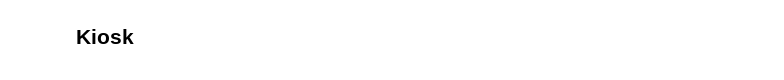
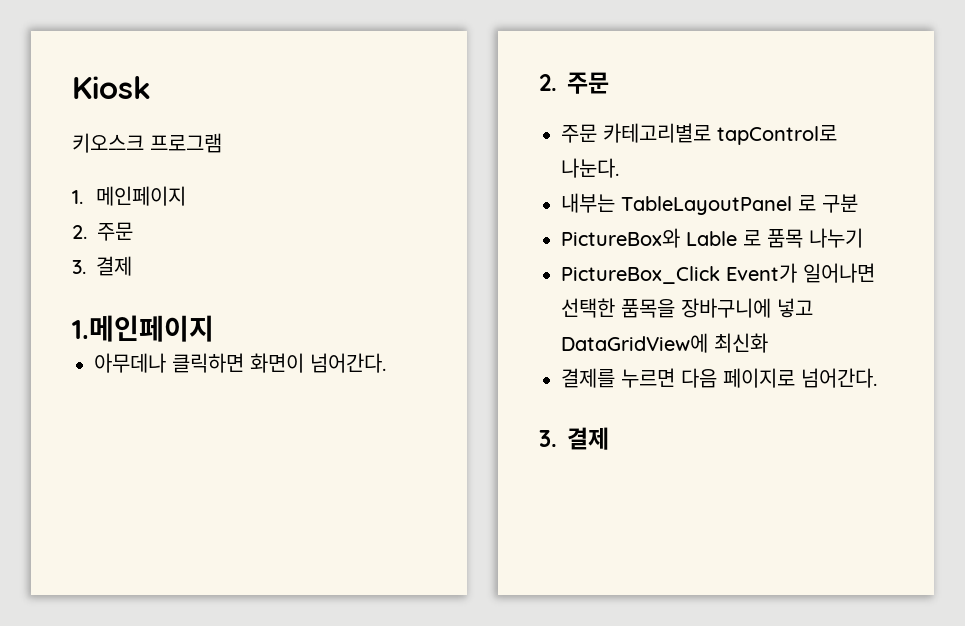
(134, 36) none -> [72,133,222,153] [72,186,187,206] [72,222,133,241] [72,256,133,276] [72,315,214,342] [94,353,386,373] [539,72,609,94] [561,123,837,145] [561,158,619,178] [561,193,858,215] [561,228,863,248] [561,263,875,284] [561,298,813,318] [561,333,768,353] [561,368,877,388] [539,427,609,450] // 키오스크 프로그램 // 1. 메인페이지 // 2. 주문 // 3. 결제 // 1.메인페이지 // 아무데나 클릭하면 화면이 넘어간다. // 2. 주문 // 주문 카테고리별로 tapControl로 나눈다. // 내부는 TableLayoutPanel 로 구분 // PictureBox와 Lable 로 품목 나누기 // PictureBox_Click Event가 일어나면 선택한 품목을 장바구니에 넣고 DataGridView에 최신화 // 결제를 누르면 다음 페이지로 넘어간다. // 3. 결제

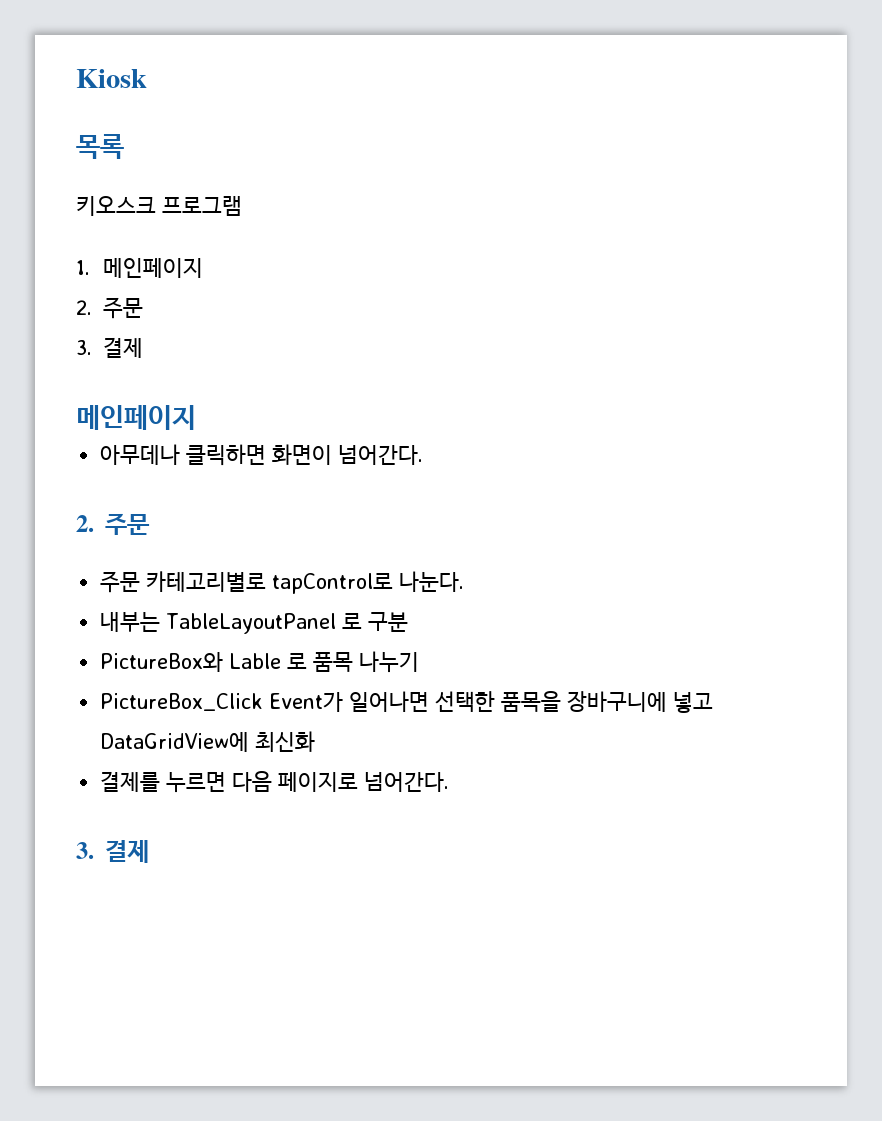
(151, 87) none -> [76,134,124,159] // 목록
[72,315,214,342] 1.메인페이지 -> [76,405,196,430] 메인페이지

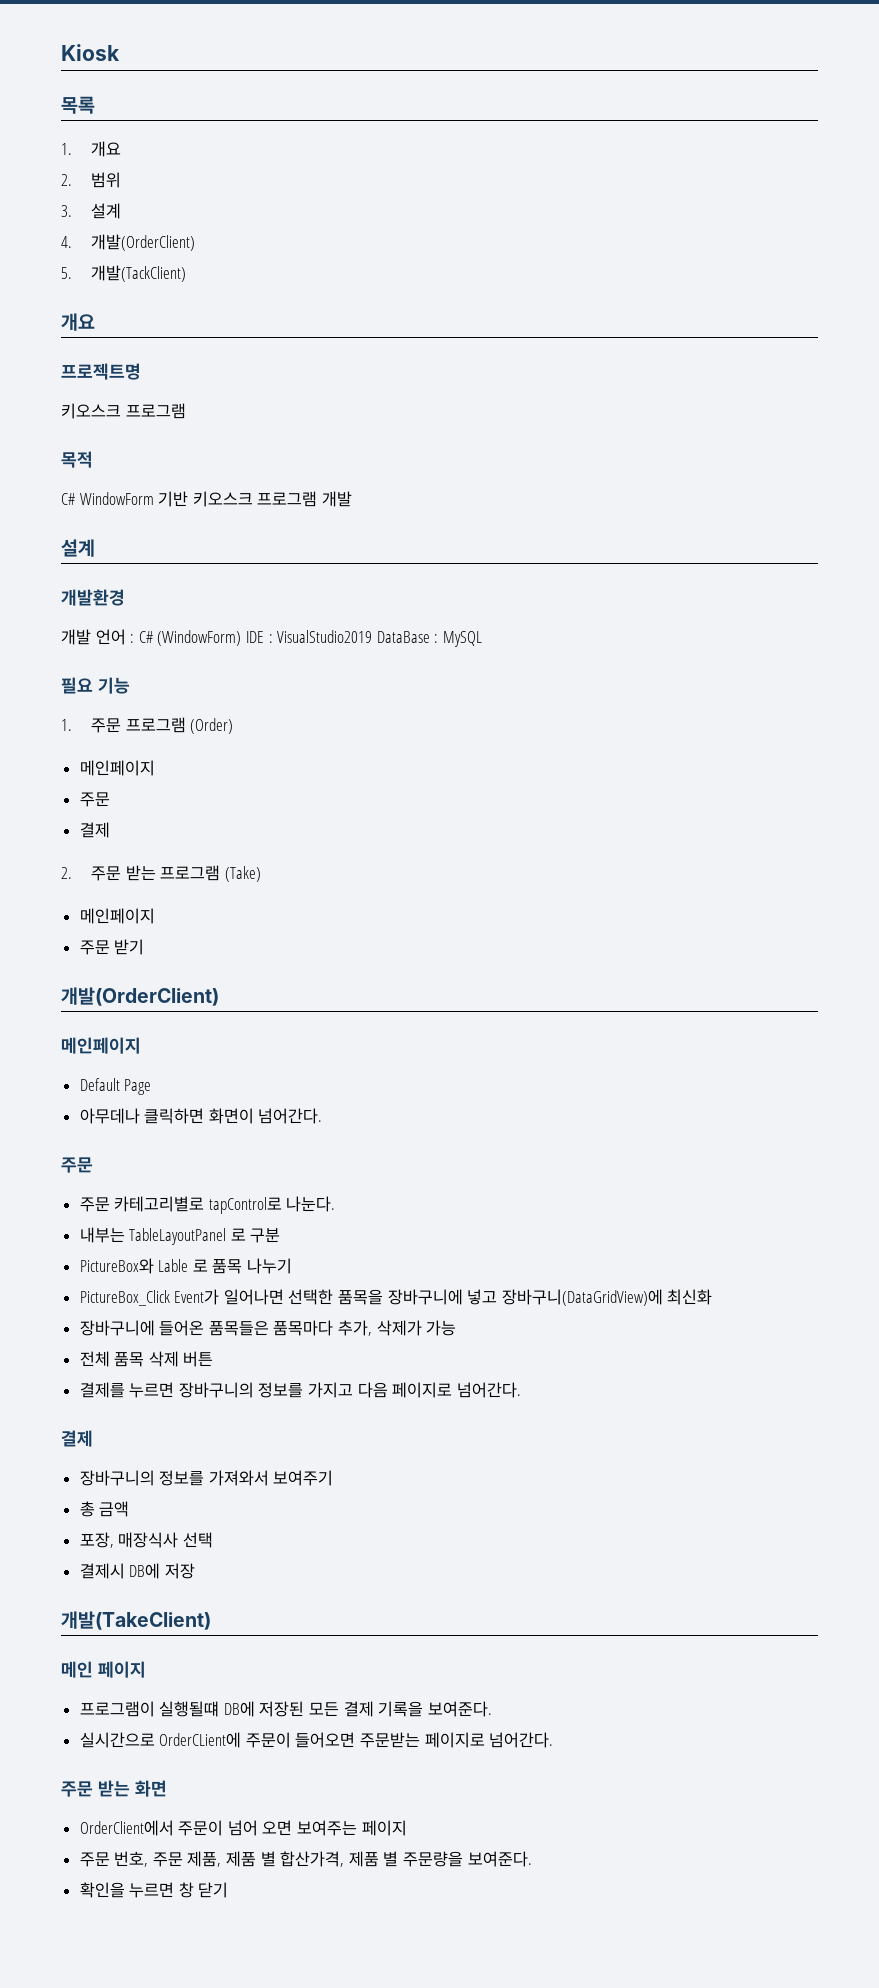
[76,196,242,216] [76,258,204,278] [76,297,144,319] [76,337,144,358] [76,405,196,430] 키오스크 프로그램 // 1. 메인페이지 // 2. 주문 // 3. 결제 // 메인페이지 -> [61,141,122,157] [61,172,122,188] [61,203,122,219] [61,234,196,251] [61,265,187,282] [61,313,95,331] [61,363,141,380] [61,403,186,419] [61,451,93,468] [61,491,352,507] [61,539,95,557] [61,589,125,606] [61,629,482,647] [61,677,130,694] [61,717,234,734] [79,760,155,776] [79,792,110,807] [79,822,110,838] [61,865,261,882] [79,908,155,924] [79,939,145,955] [61,987,219,1006] [61,1037,141,1054] [79,1078,152,1095] 1. 개요 // 2. 범위 // 3. 설계 // 4. 개발(OrderClient) // 5. 개발(TackClient) // 개요 // 프로젝트명 // 키오스크 프로그램 // 목적 // C# WindowForm 기반 키오스크 프로그램 개발 // 설계 // 개발환경 // 개발 언어 : C# (WindowForm) IDE : VisualStudio2019 DataBase : MySQL // 필요 기능 // 1. 주문 프로그램 (Order) // 메인페이지 // 주문 // 결제 // 2. 주문 받는 프로그램 (Take) // 메인페이지 // 주문 받기 // 개발(OrderClient) // 메인페이지 // Default Page
[76,515,94,532] 2. -> (323, 1116) none
[100,732,250,752] DataGridView에 -> [501,1289,663,1306] 장바구니(DataGridView)에
(316, 741) none -> [79,1320,457,1336] [79,1351,214,1367] // 장바구니에 들어온 품목들은 품목마다 추가, 삭제가 가능 // 전체 품목 삭제 버튼
(227, 782) none -> [178,1382,354,1398] 장바구니의 정보를 가지고
[76,840,149,863] 3. 결제 -> [61,1430,93,1447] [79,1470,334,1486] [79,1501,130,1517] [79,1532,213,1548] [79,1563,195,1579] [61,1611,211,1630] [61,1661,146,1678] [79,1701,492,1717] [79,1732,554,1748] [61,1780,167,1797] [79,1820,407,1836] [79,1851,532,1867] [79,1882,229,1898] 결제 // 장바구니의 정보를 가져와서 보여주기 // 총 금액 // 포장, 매장식사 선택 // 결제시 DB에 저장 // 개발(TakeClient) // 메인 페이지 // 프로그램이 실행될떄 DB에 저장된 모든 결제 기록을 보여준다. // 실시간으로 OrderCLient에 주문이 들어오면 주문받는 페이지로 넘어간다. // 주문 받는 화면 // OrderClient에서 주문이 넘어 오면 보여주는 페이지 // 주문 번호, 주문 제품, 제품 별 합산가격, 제품 별 주문량을 보여준다. // 확인을 누르면 창 닫기

